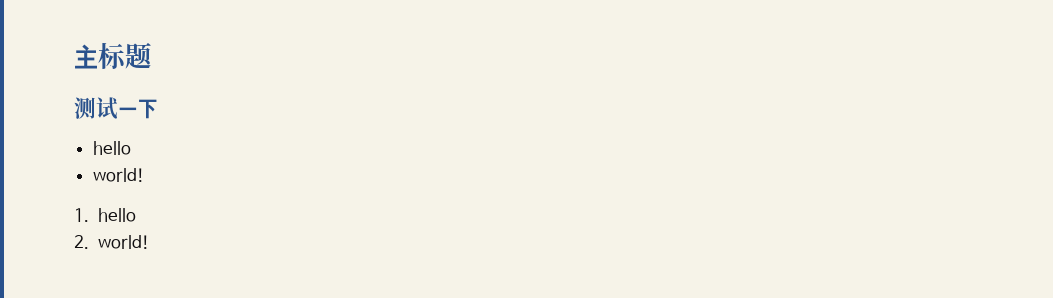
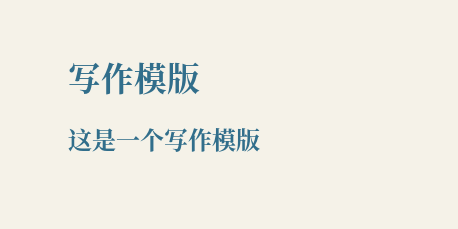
[74,42,152,70] [74,97,158,120] [92,141,131,155] [92,168,145,182] [74,208,136,222] [74,235,150,249] 主标题 // 测试一下 // hello // world! // 1. hello // 2. world! -> [68,62,200,95] [68,128,260,152] 写作模版 // 这是一个写作模版

